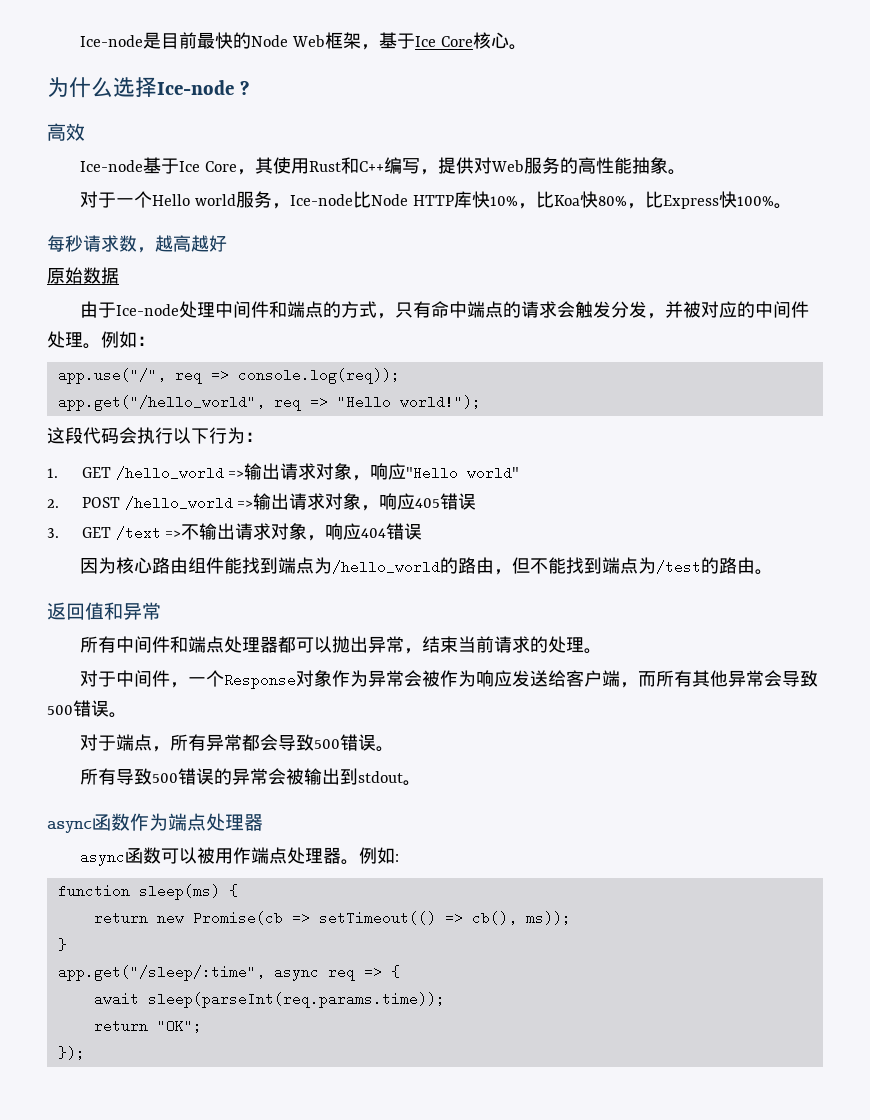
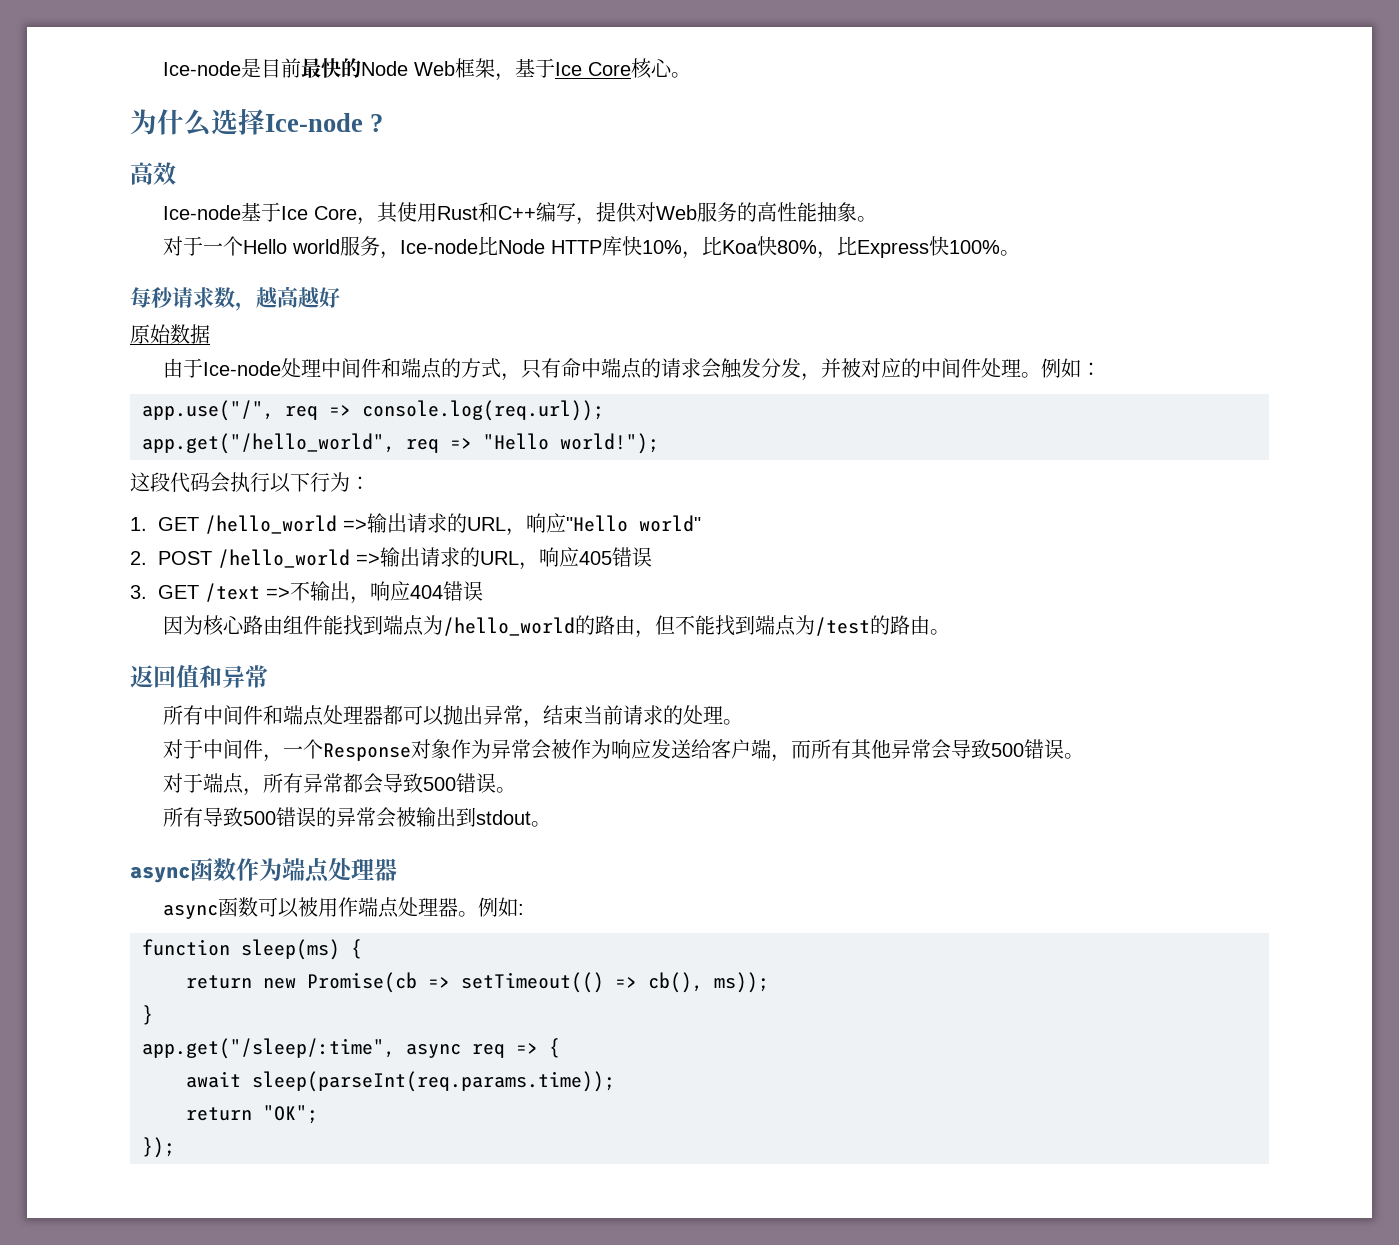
[237,368,400,384] console.log(req)); -> [362,400,604,421] console.log(req.url));
[316,463,353,480] 对象 -> [446,513,506,533] 的URL
[325,493,362,510] 对象 -> [459,547,519,567] 的URL
[235,523,308,540] 请求对象 -> (350, 591) none

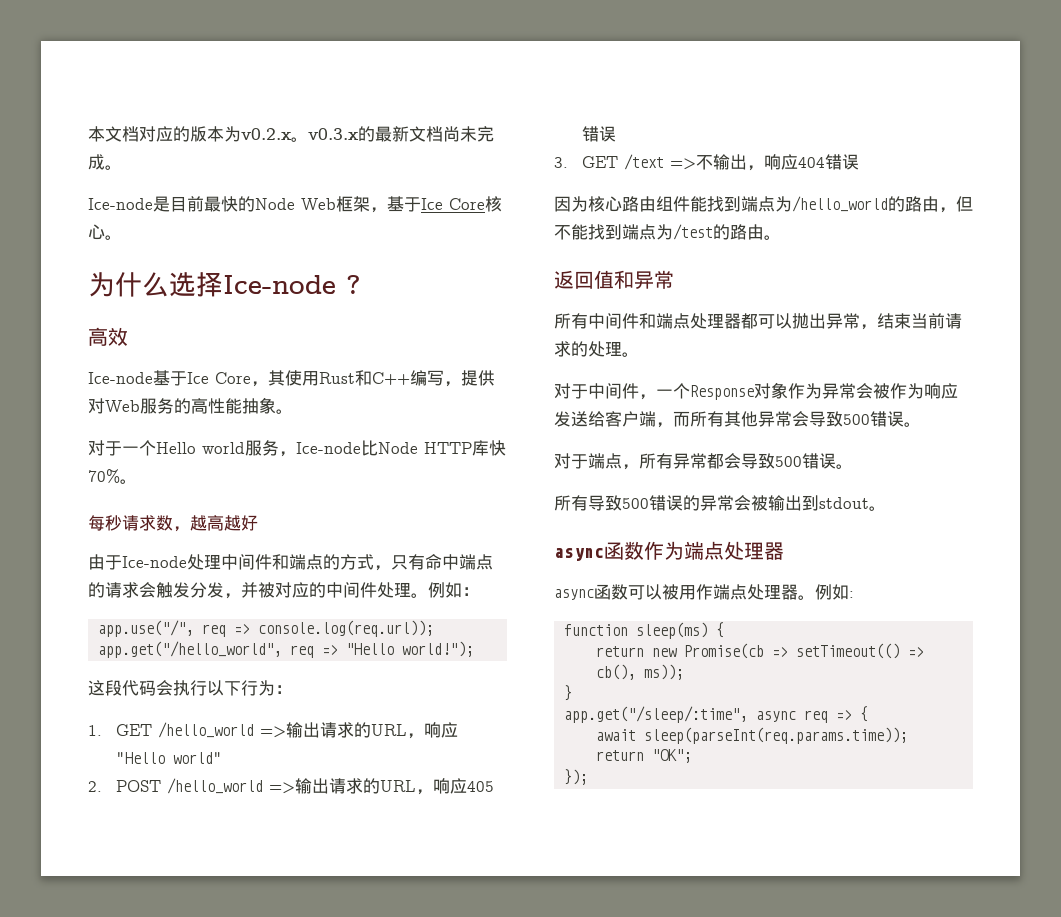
(162, 68) none -> [88,126,494,142] [88,154,122,170] 本文档对应的版本为v0.2.x。v0.3.x的最新文档尚未完成。 //
[641,236,1000,259] 10%，比Koa快80%，比Express快100% -> [88,469,120,483] 70%
[130,324,210,344] // 原始数据 -> (258, 523) none

